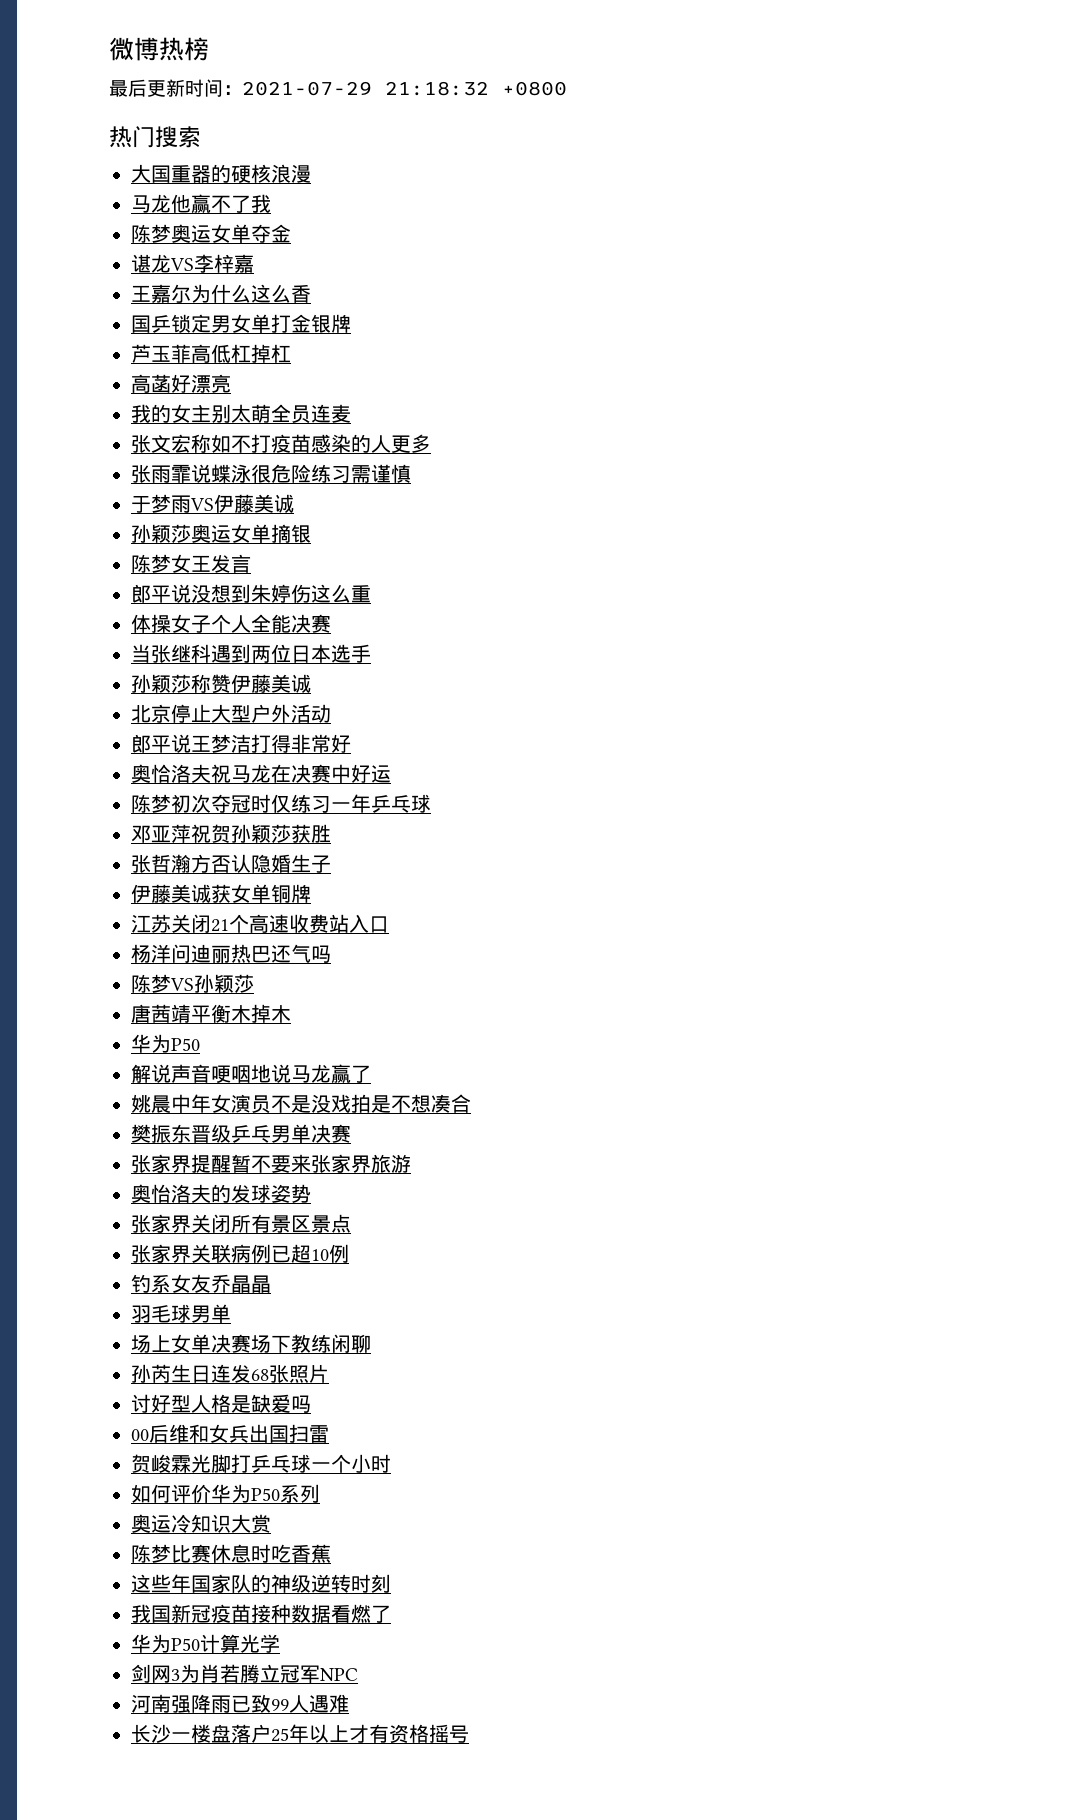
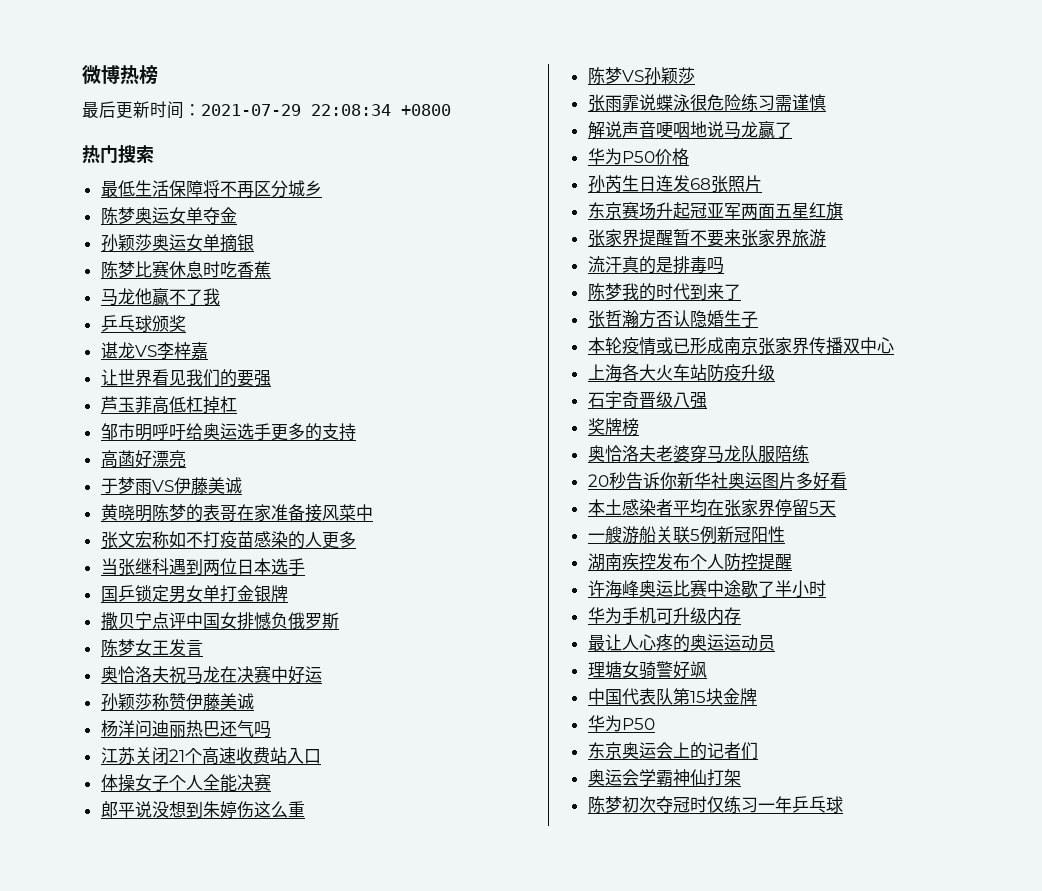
[385,81,489,96] 21:18:32 -> [311,104,391,116] 22:08:34
[131,164,311,184] [131,194,271,214] [131,224,291,243] [131,254,254,273] [131,284,311,303] [131,314,351,333] [131,344,291,363] [131,374,231,393] [131,404,351,424] 大国重器的硬核浪漫 // 马龙他赢不了我 // 陈梦奥运女单夺金 // 谌龙VS李梓嘉 // 王嘉尔为什么这么香 // 国乒锁定男女单打金银牌 // 芦玉菲高低杠掉杠 // 高菡好漂亮 // 我的女主别太萌全员连麦 -> [100,180,322,198] [100,207,237,225] [100,234,254,252] [100,260,271,279] [100,288,220,306] [100,315,186,332] [100,342,208,359] [100,369,271,387] [100,396,237,414] [100,423,356,441] [100,450,186,468] [100,477,242,495] [100,504,373,522] 最低生活保障将不再区分城乡 // 陈梦奥运女单夺金 // 孙颖莎奥运女单摘银 // 陈梦比赛休息时吃香蕉 // 马龙他赢不了我 // 乒乓球颁奖 // 谌龙VS李梓嘉 // 让世界看见我们的要强 // 芦玉菲高低杠掉杠 // 邹市明呼吁给奥运选手更多的支持 // 高菡好漂亮 // 于梦雨VS伊藤美诚 // 黄晓明陈梦的表哥在家准备接风菜中
(431, 443) none -> [100,558,305,576] [100,585,288,603] [100,612,339,630] [100,639,203,657] [100,665,322,684] [100,693,254,711] [100,720,271,738] [100,747,321,765] [100,773,271,792] [100,801,305,818] [587,67,695,85] // 当张继科遇到两位日本选手 // 国乒锁定男女单打金银牌 // 撒贝宁点评中国女排憾负俄罗斯 // 陈梦女王发言 // 奥恰洛夫祝马龙在决赛中好运 // 孙颖莎称赞伊藤美诚 // 杨洋问迪丽热巴还气吗 // 江苏关闭21个高速收费站入口 // 体操女子个人全能决赛 // 郎平说没想到朱婷伤这么重 // 陈梦VS孙颖莎
[131,494,294,513] [131,524,311,543] [131,554,251,573] [131,584,371,603] [131,614,331,633] [131,644,371,663] [131,674,311,694] [131,704,331,723] [131,734,351,753] [131,764,391,783] 于梦雨VS伊藤美诚 // 孙颖莎奥运女单摘银 // 陈梦女王发言 // 郎平说没想到朱婷伤这么重 // 体操女子个人全能决赛 // 当张继科遇到两位日本选手 // 孙颖莎称赞伊藤美诚 // 北京停止大型户外活动 // 郎平说王梦洁打得非常好 // 奥恰洛夫祝马龙在决赛中好运 -> [587,121,792,139] [587,148,689,165] [587,175,762,193] [587,201,843,220] [587,229,826,247] [587,256,724,274] [587,283,741,301] [587,310,758,328] [587,337,894,355] [587,364,775,382] [587,391,707,409] [587,418,639,436] [587,445,809,463] [587,472,847,490] [587,499,836,517] [587,526,785,544] [587,553,792,571] [587,579,826,598] [587,607,741,625] [587,634,775,652] [587,661,707,679] [587,688,757,705] [587,715,655,732] [587,742,758,760] [587,769,741,787] 解说声音哽咽地说马龙赢了 // 华为P50价格 // 孙芮生日连发68张照片 // 东京赛场升起冠亚军两面五星红旗 // 张家界提醒暂不要来张家界旅游 // 流汗真的是排毒吗 // 陈梦我的时代到来了 // 张哲瀚方否认隐婚生子 // 本轮疫情或已形成南京张家界传播双中心 // 上海各大火车站防疫升级 // 石宇奇晋级八强 // 奖牌榜 // 奥恰洛夫老婆穿马龙队服陪练 // 20秒告诉你新华社奥运图片多好看 // 本土感染者平均在张家界停留5天 // 一艘游船关联5例新冠阳性 // 湖南疾控发布个人防控提醒 // 许海峰奥运比赛中途歇了半小时 // 华为手机可升级内存 // 最让人心疼的奥运运动员 // 理塘女骑警好飒 // 中国代表队第15块金牌 // 华为P50 // 东京奥运会上的记者们 // 奥运会学霸神仙打架
[131,824,331,843] [131,854,331,873] [131,884,311,903] [131,914,389,933] [131,944,331,963] [131,974,254,993] [131,1004,291,1023] [131,1034,200,1053] [131,1064,371,1084] [131,1094,471,1114] [131,1124,351,1143] [131,1154,411,1173] [131,1184,311,1203] [131,1214,351,1233] [131,1244,349,1263] [131,1274,271,1293] [131,1304,231,1323] [131,1334,371,1353] [131,1364,329,1383] [131,1394,311,1413] [131,1424,329,1443] [131,1454,391,1473] [131,1484,320,1503] [131,1514,271,1533] [131,1544,331,1563] [131,1574,391,1593] [131,1604,391,1623] [131,1634,280,1653] [131,1664,358,1683] [131,1694,349,1713] [131,1724,469,1744] // 邓亚萍祝贺孙颖莎获胜 // 张哲瀚方否认隐婚生子 // 伊藤美诚获女单铜牌 // 江苏关闭21个高速收费站入口 // 杨洋问迪丽热巴还气吗 // 陈梦VS孙颖莎 // 唐茜靖平衡木掉木 // 华为P50 // 解说声音哽咽地说马龙赢了 // 姚晨中年女演员不是没戏拍是不想凑合 // 樊振东晋级乒乓男单决赛 // 张家界提醒暂不要来张家界旅游 // 奥怡洛夫的发球姿势 // 张家界关闭所有景区景点 // 张家界关联病例已超10例 // 钓系女友乔晶晶 // 羽毛球男单 // 场上女单决赛场下教练闲聊 // 孙芮生日连发68张照片 // 讨好型人格是缺爱吗 // 00后维和女兵出国扫雷 // 贺峻霖光脚打乒乓球一个小时 // 如何评价华为P50系列 // 奥运冷知识大赏 // 陈梦比赛休息时吃香蕉 // 这些年国家队的神级逆转时刻 // 我国新冠疫苗接种数据看燃了 // 华为P50计算光学 // 剑网3为肖若腾立冠军NPC // 河南强降雨已致99人遇难 // 长沙一楼盘落户25年以上才有资格摇号 -> (843, 804) none

